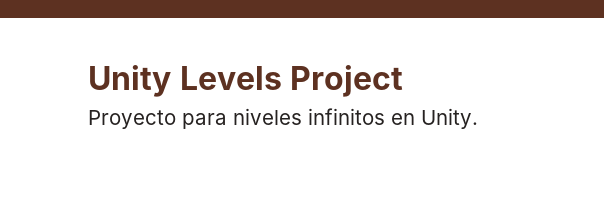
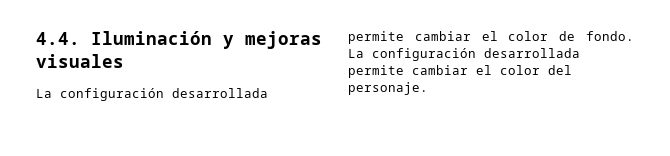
[88,65,404,97] [88,108,478,129] Unity Levels Project // Proyecto para niveles infinitos en Unity. -> [36,31,322,49] [36,54,124,68] [36,88,268,101] [348,31,634,44] [348,48,580,61] [348,65,572,78] [348,82,428,95] 4.4. Iluminación y mejoras visuales // La configuración desarrollada permite cambiar el color de fondo. La configuración desarrollada permite cambiar el color del personaje.

